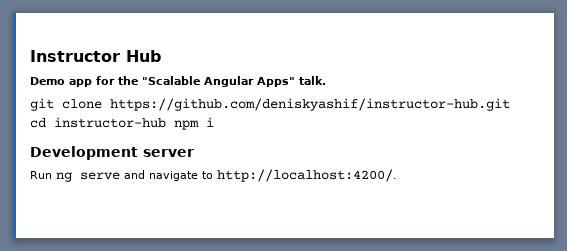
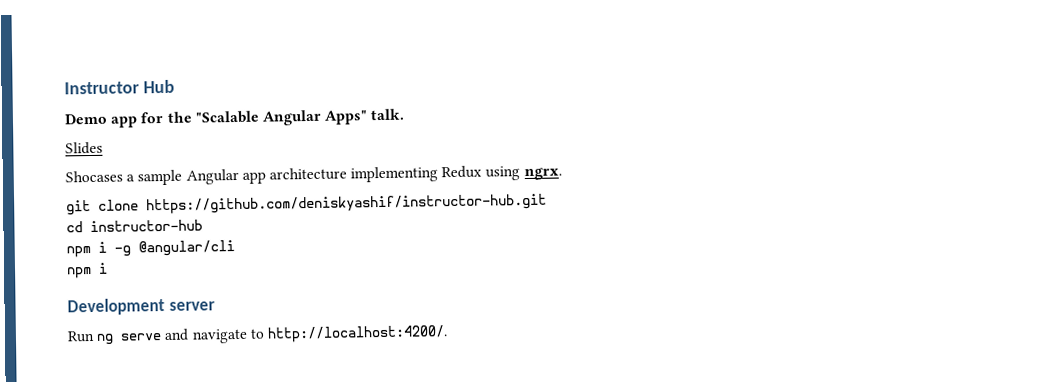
(326, 80) none -> [65,141,103,155] [65,165,562,186] // Slides // Shocases a sample Angular app architecture implementing Redux using ngrx.
(166, 122) none -> [66,240,235,258] // npm i -g @angular/cli //

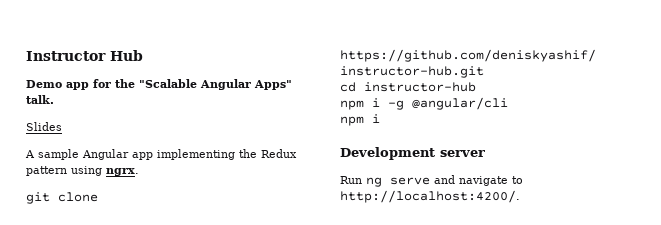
[65,170,136,183] Shocases a -> [25,150,35,158] A
[268,165,483,183] architecture implementing Redux -> [157,149,297,160] [26,166,67,176] implementing the Redux pattern

